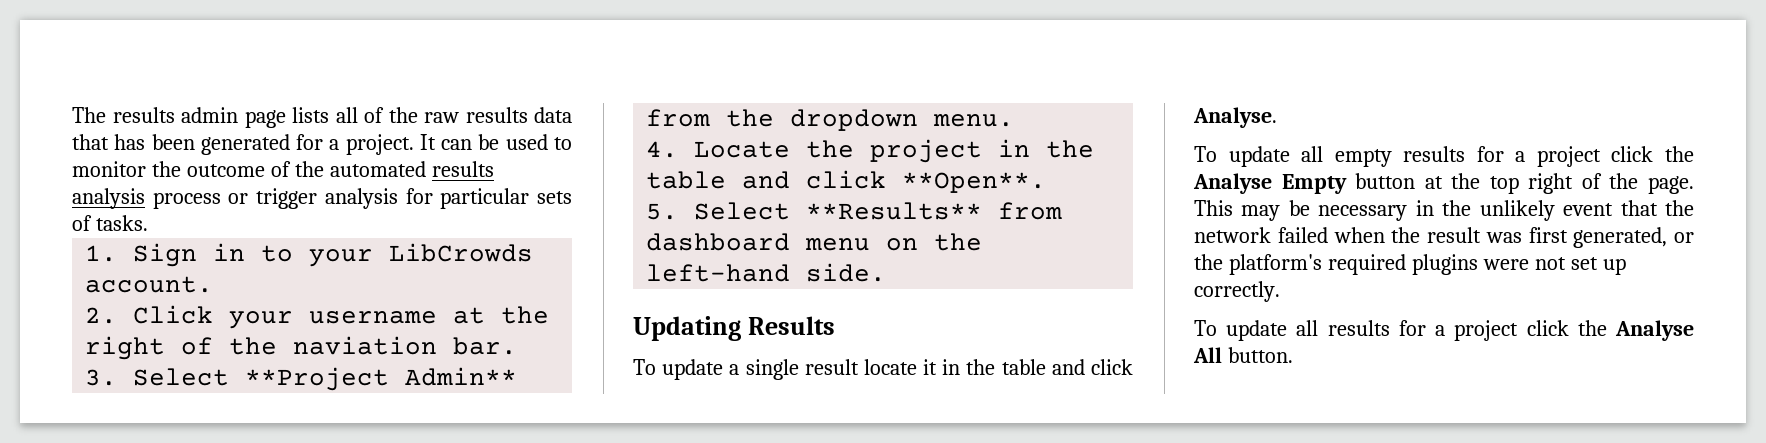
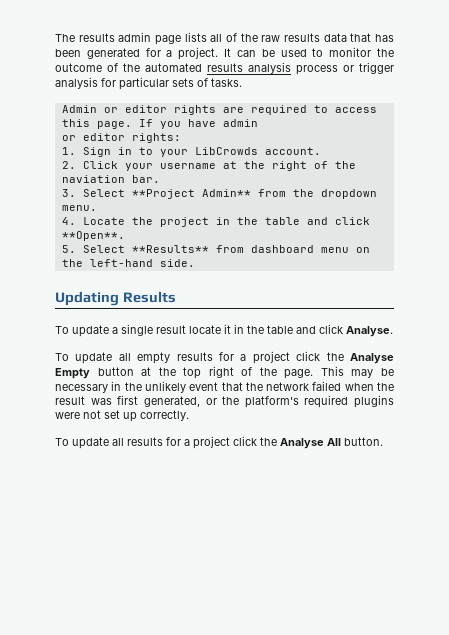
(148, 223) none -> [61,105,377,115] [61,119,258,129] [61,133,181,143] // Admin or editor rights are required to access this page. If you have admin // or editor rights:

